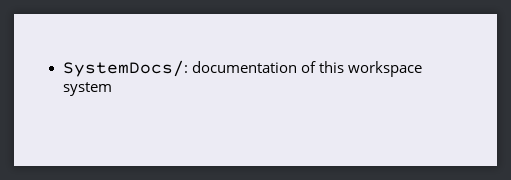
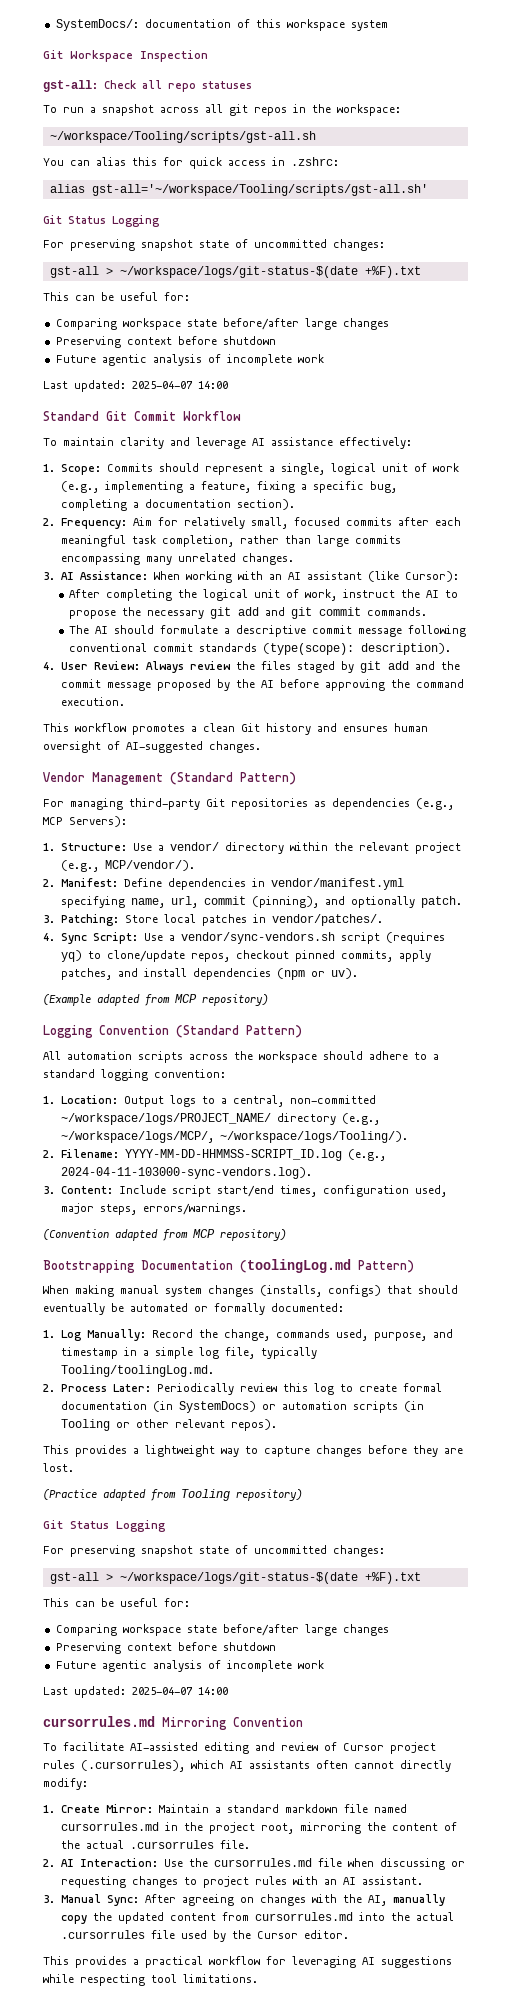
(112, 89) none -> [43,50,208,62] [43,80,252,92] [43,104,401,116] [49,131,316,143] [43,157,339,169] [49,184,428,196] [43,215,159,227] [43,239,385,251] [49,266,421,278] [43,292,190,301] [55,318,389,330] [55,336,276,348] [55,354,324,366] [43,380,228,392] [43,411,241,421] [43,437,412,449] [43,463,459,475] [60,481,397,493] [60,499,295,511] [43,517,461,529] [60,535,401,547] [60,553,294,565] [43,571,459,583] [69,589,459,601] [69,607,428,619] [69,625,467,637] [69,643,452,655] [43,661,460,673] [60,679,464,691] [60,697,125,706] [43,723,428,735] [43,741,261,753] [43,772,296,785] [43,798,454,810] [43,816,127,827] [43,842,461,854] [60,860,195,872] [43,878,404,890] [60,896,462,908] [43,914,383,926] [43,932,445,944] [60,950,431,962] [60,968,358,980] [43,994,268,1006] [43,1025,302,1038] [43,1051,439,1063] [43,1069,226,1081] [43,1095,376,1107] [60,1113,380,1125] [60,1131,408,1143] [43,1149,386,1161] [60,1167,312,1179] [43,1185,447,1197] [60,1203,247,1215] [43,1229,286,1241] [43,1259,414,1273] [43,1285,458,1297] [43,1303,344,1315] [43,1329,453,1341] [60,1347,317,1359] [60,1365,214,1377] [43,1383,442,1395] [60,1401,424,1413] [60,1419,277,1431] [43,1445,463,1457] [43,1463,74,1472] [43,1489,302,1501] [43,1520,166,1532] [43,1545,385,1557] [49,1572,421,1584] [43,1598,190,1607] [55,1624,389,1636] [55,1642,276,1654] [55,1660,324,1672] [43,1686,228,1698] [43,1716,303,1730] [43,1742,436,1754] [43,1760,451,1772] [43,1778,88,1790] [43,1804,407,1813] [60,1822,457,1834] [60,1840,250,1849] [43,1858,465,1870] [60,1876,423,1888] [43,1894,445,1906] [60,1912,454,1924] [60,1930,349,1942] [43,1956,452,1968] [43,1974,258,1986] // Git Workspace Inspection // gst-all: Check all repo statuses // To run a snapshot across all git repos in the workspace: // ~/workspace/Tooling/scripts/gst-all.sh // You can alias this for quick access in .zshrc: // alias gst-all='~/workspace/Tooling/scripts/gst-all.sh' // Git Status Logging // For preserving snapshot state of uncommitted changes: // gst-all > ~/workspace/logs/git-status-$(date +%F).txt // This can be useful for: // Comparing workspace state before/after large changes // Preserving context before shutdown // Future agentic analysis of incomplete work // Last updated: 2025-04-07 14:00 // Standard Git Commit Workflow // To maintain clarity and leverage AI assistance effectively: // 1. Scope: Commits should represent a single, logical unit of work (e.g., implementing a feature, fixing a specific bug, completing a documentation section). // 2. Frequency: Aim for relatively small, focused commits after each meaningful task completion, rather than large commits encompassing many unrelated changes. // 3. AI Assistance: When working with an AI assistant (like Cursor): // After completing the logical unit of work, instruct the AI to propose the necessary git add and git commit commands. // The AI should formulate a descriptive commit message following conventional commit standards (type(scope): description). // 4. User Review: Always review the files staged by git add and the commit message proposed by the AI before approving the command execution. // This workflow promotes a clean Git history and ensures human oversight of AI-suggested changes. // Vendor Management (Standard Pattern) // For managing third-party Git repositories as dependencies (e.g., MCP Servers): // 1. Structure: Use a vendor/ directory within the relevant project (e.g., MCP/vendor/). // 2. Manifest: Define dependencies in vendor/manifest.yml specifying name, url, commit (pinning), and optionally patch. // 3. Patching: Store local patches in vendor/patches/. // 4. Sync Script: Use a vendor/sync-vendors.sh script (requires yq) to clone/update repos, checkout pinned commits, apply patches, and install dependencies (npm or uv). // (Example adapted from MCP repository) // Logging Convention (Standard Pattern) // All automation scripts across the workspace should adhere to a standard logging convention: // 1. Location: Output logs to a central, non-committed ~/workspace/logs/PROJECT_NAME/ directory (e.g., ~/workspace/logs/MCP/, ~/workspace/logs/Tooling/). // 2. Filename: YYYY-MM-DD-HHMMSS-SCRIPT_ID.log (e.g., 2024-04-11-103000-sync-vendors.log). // 3. Content: Include script start/end times, configuration used, major steps, errors/warnings. // (Convention adapted from MCP repository) // Bootstrapping Documentation (toolingLog.md Pattern) // When making manual system changes (installs, configs) that should eventually be automated or formally documented: // 1. Log Manually: Record the change, commands used, purpose, and timestamp in a simple log file, typically Tooling/toolingLog.md. // 2. Process Later: Periodically review this log to create formal documentation (in SystemDocs) or automation scripts (in Tooling or other relevant repos). // This provides a lightweight way to capture changes before they are lost. // (Practice adapted from Tooling repository) // Git Status Logging // For preserving snapshot state of uncommitted changes: // gst-all > ~/workspace/logs/git-status-$(date +%F).txt // This can be useful for: // Comparing workspace state before/after large changes // Preserving context before shutdown // Future agentic analysis of incomplete work // Last updated: 2025-04-07 14:00 // cursorrules.md Mirroring Convention // To facilitate AI-assisted editing and review of Cursor project rules (.cursorrules), which AI assistants often cannot directly modify: // 1. Create Mirror: Maintain a standard markdown file named cursorrules.md in the project root, mirroring the content of the actual .cursorrules file. // 2. AI Interaction: Use the cursorrules.md file when discussing or requesting changes to project rules with an AI assistant. // 3. Manual Sync: After agreeing on changes with the AI, manually copy the updated content from cursorrules.md into the actual .cursorrules file used by the Cursor editor. // This provides a practical workflow for leveraging AI suggestions while respecting tool limitations.

